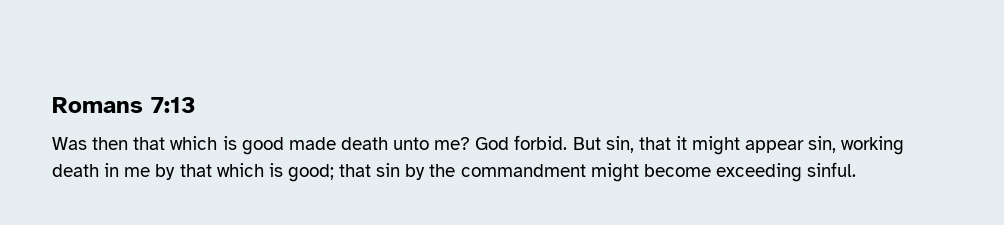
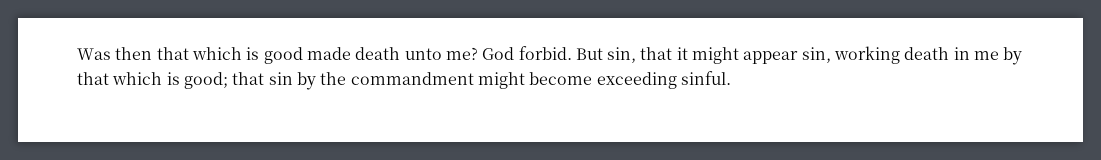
[52,97,196,113] Romans 7:13 // -> (77, 54) none

